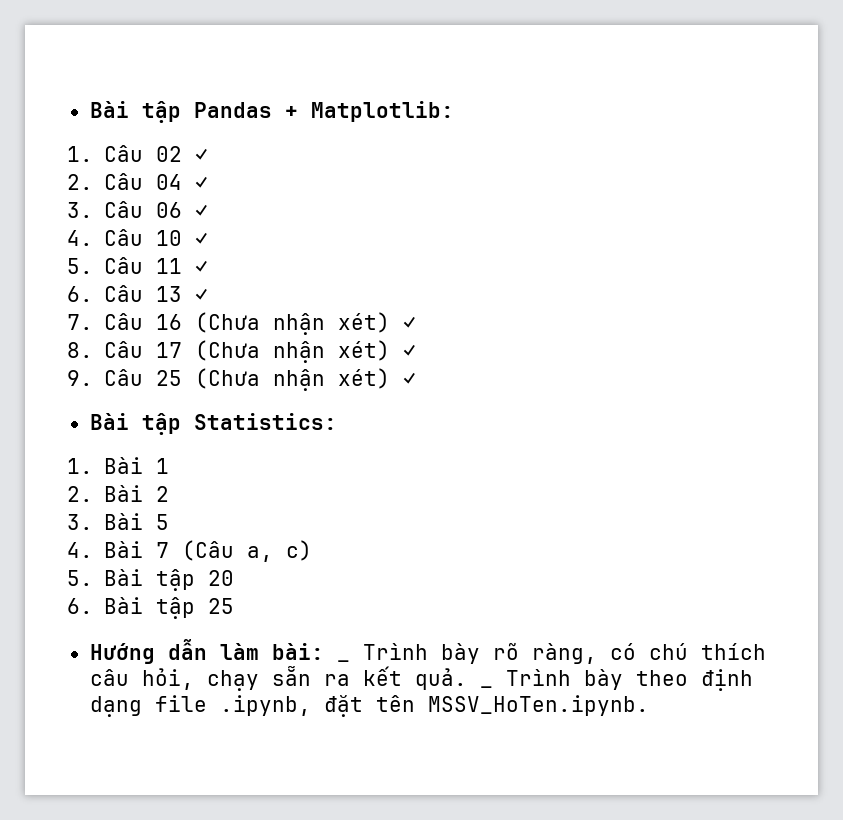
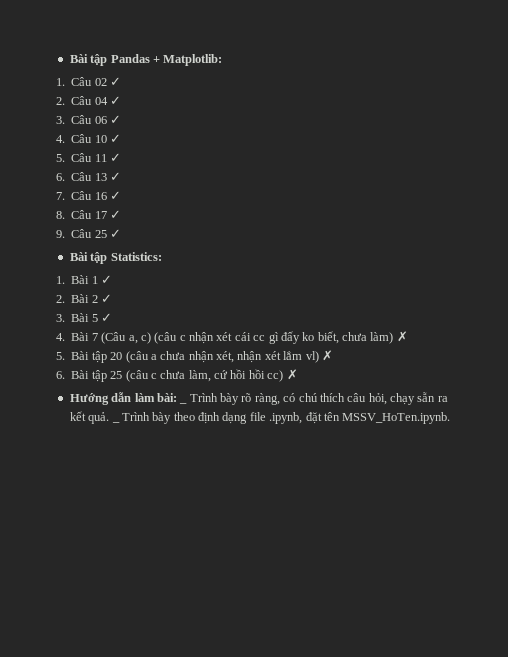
[195,312,391,335] (Chưa nhận xét) -> (107, 196) none
[195,340,391,363] (Chưa nhận xét) -> (107, 215) none
[195,368,391,391] (Chưa nhận xét) -> (107, 234) none
(170, 466) none -> [101,275,113,284] ✓
(170, 494) none -> [101,294,113,303] ✓
(170, 522) none -> [101,313,113,322] ✓
[67,569,235,591] [67,597,235,619] // 5. Bài tập 20 // 6. Bài tập 25 -> [154,331,408,344] [56,350,333,363] [56,369,298,382] (câu c nhận xét cái cc gì đấy ko biết, chưa làm) ✗ // 5. Bài tập 20 (câu a chưa nhận xét, nhận xét lắm vl) ✗ // 6. Bài tập 25 (câu c chưa làm, cứ hồi hồi cc) ✗

